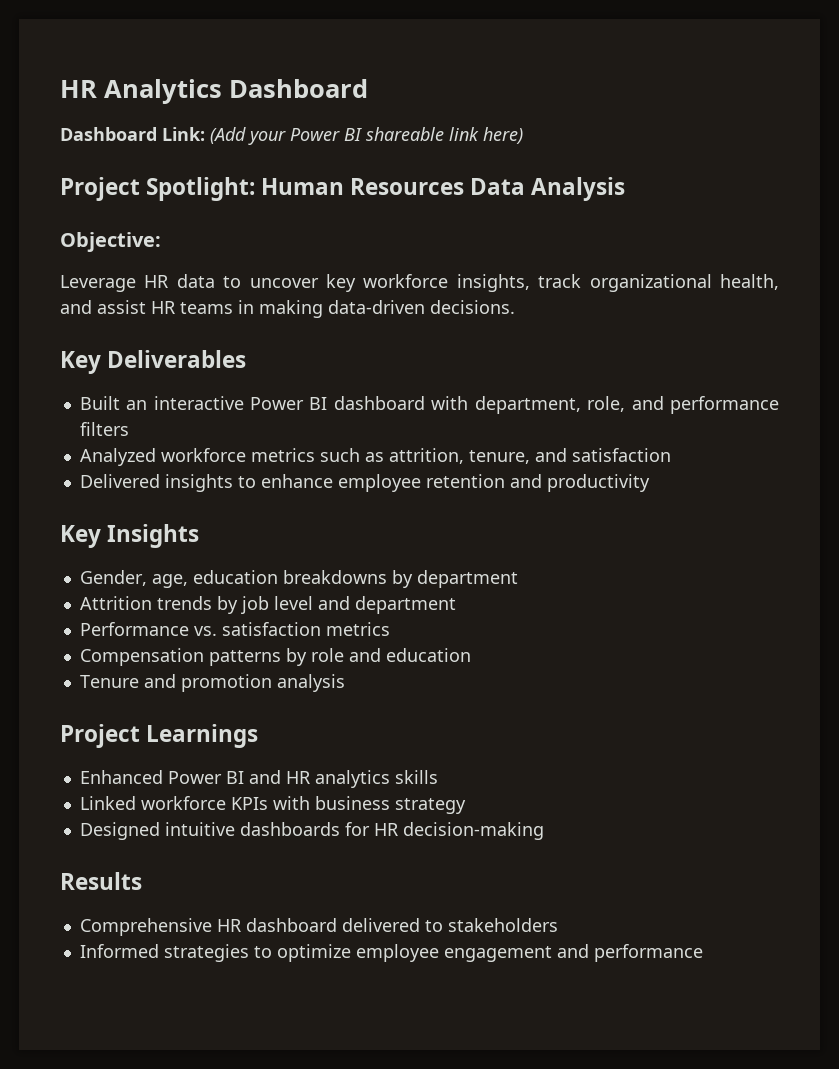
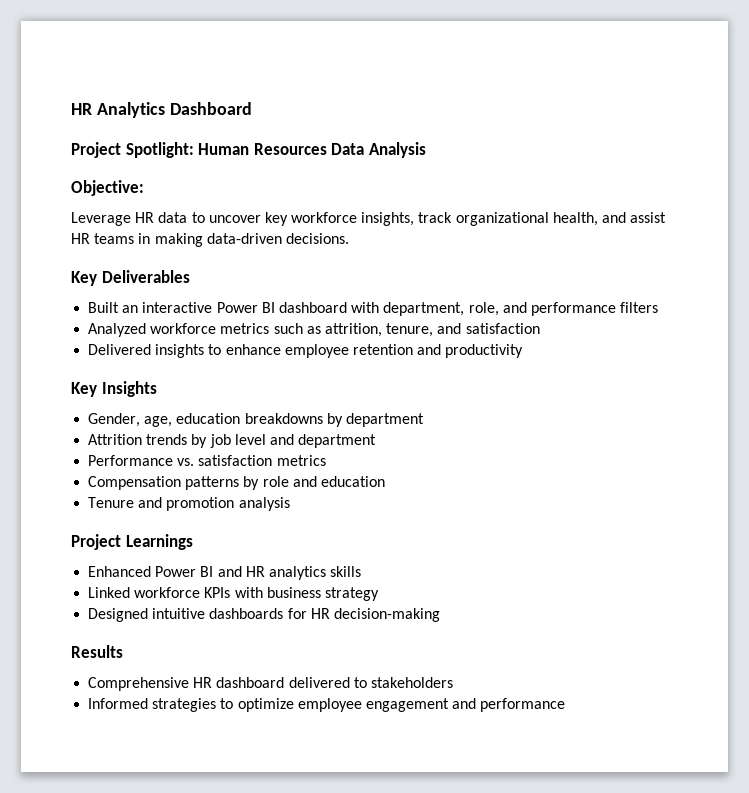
[60,127,523,145] // Dashboard Link: (Add your Power BI shareable link here) -> (252, 108) none

